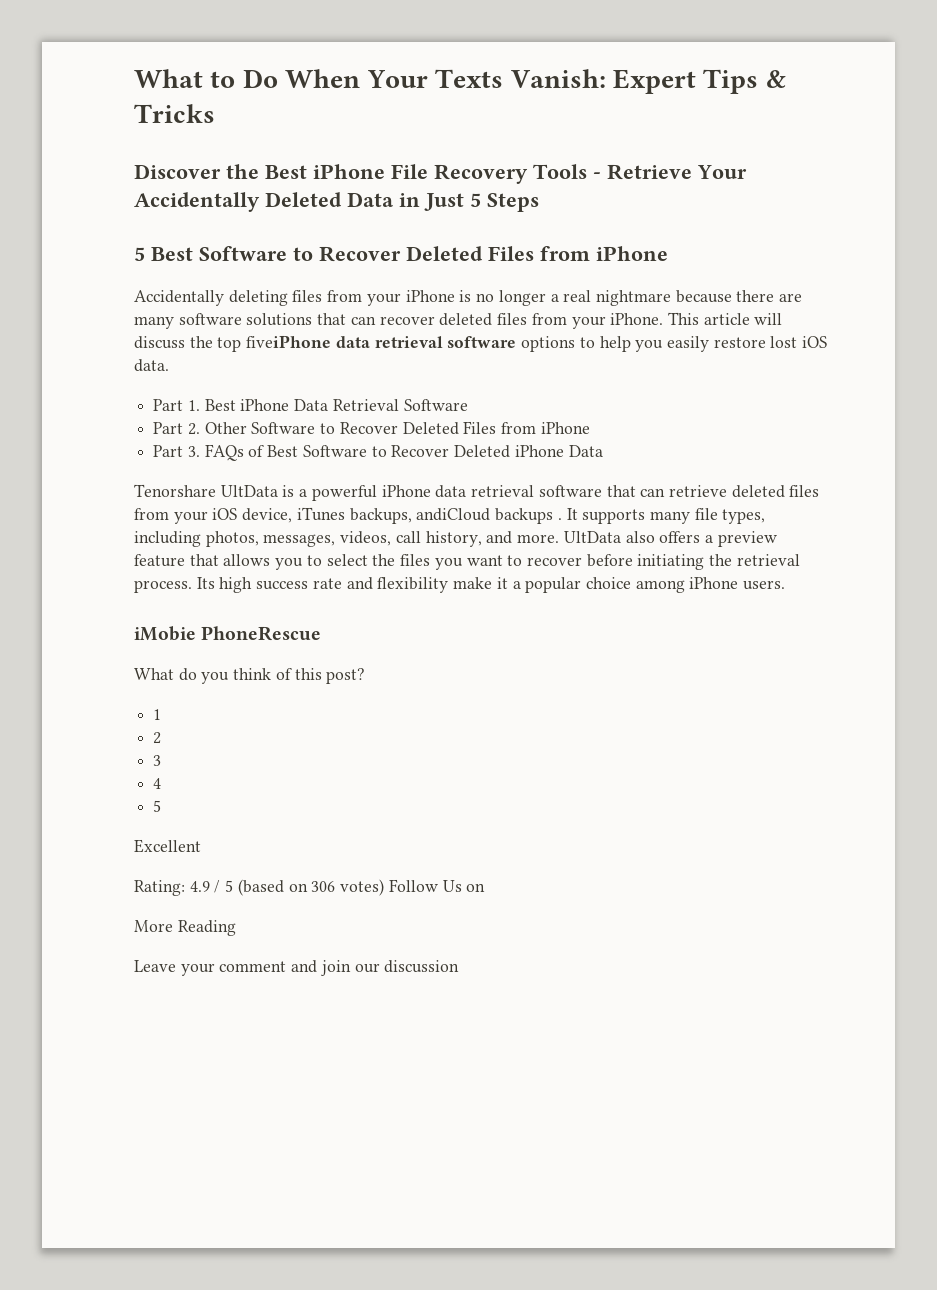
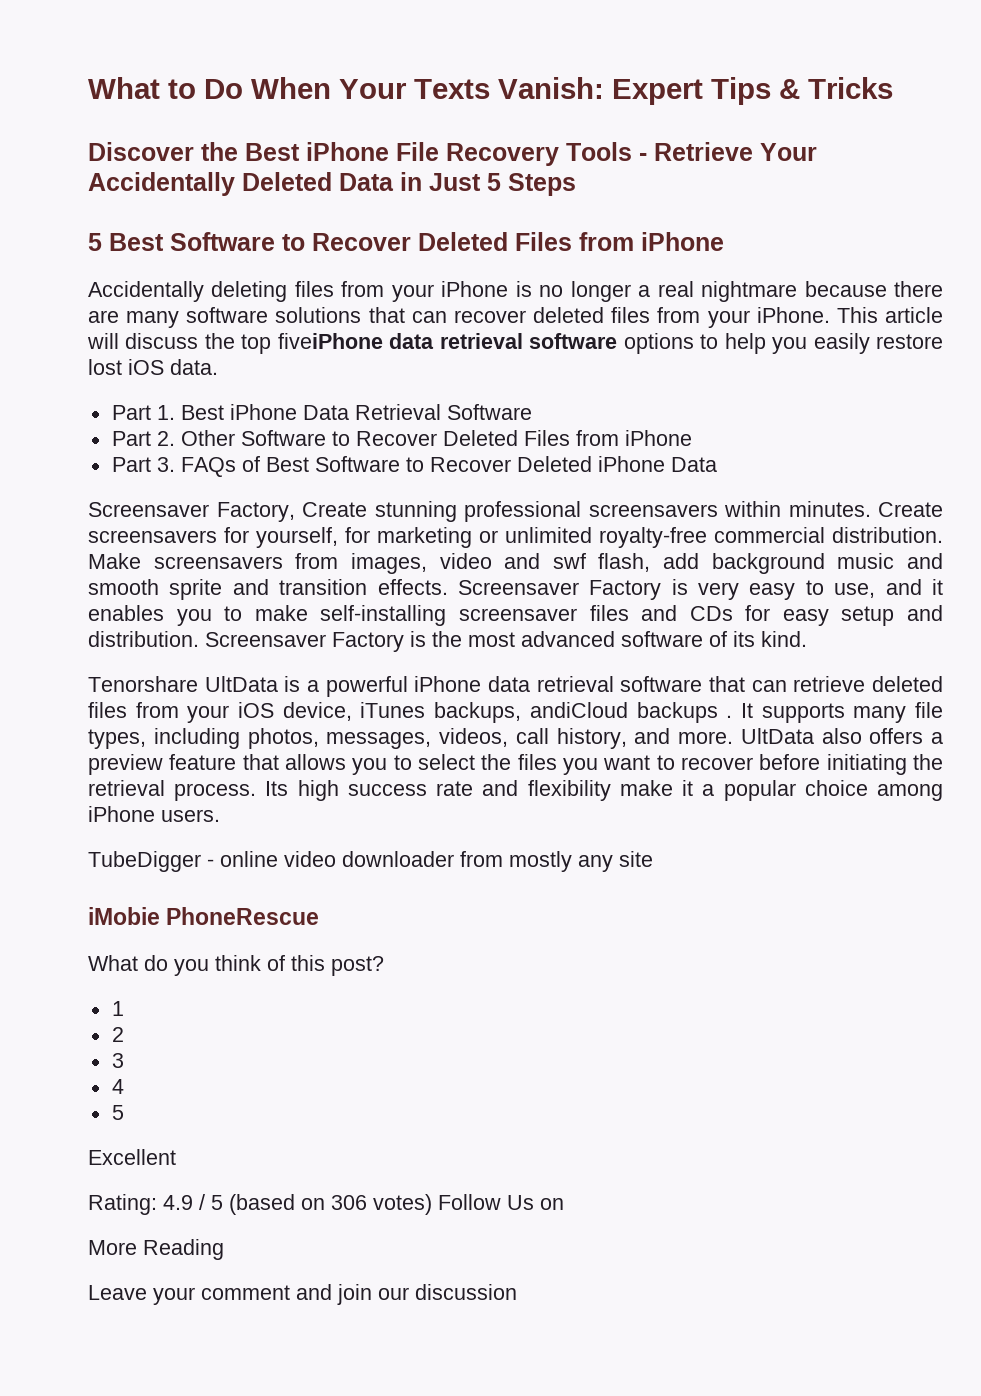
(603, 451) none -> [88,501,943,522] [88,527,943,548] [88,553,943,574] [88,579,943,600] [88,605,944,626] [88,631,807,652] // Screensaver Factory, Create stunning professional screensavers within minutes. Create screensavers for yourself, for marketing or unlimited royalty-free commercial distribution. Make screensavers from images, video and swf flash, add background music and smooth sprite and transition effects. Screensaver Factory is very easy to use, and it enables you to make self-installing screensaver files and CDs for easy setup and distribution. Screensaver Factory is the most advanced software of its kind.
(786, 585) none -> [88,851,653,872] // TubeDigger - online video downloader from mostly any site

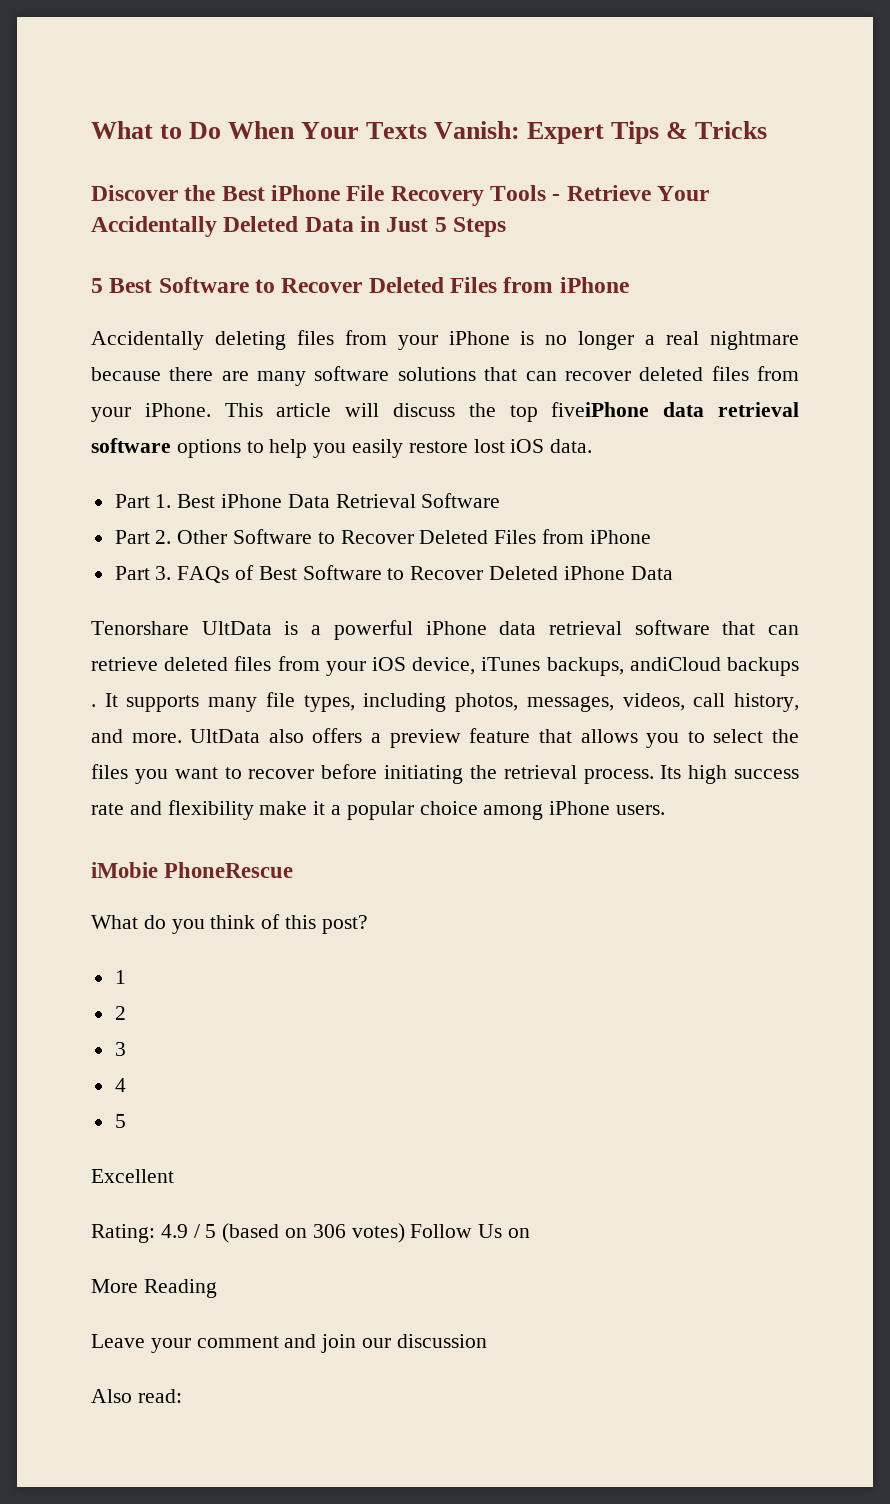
[88,501,943,522] [88,527,943,548] [88,553,943,574] [88,579,943,600] [88,605,944,626] [88,631,807,652] // Screensaver Factory, Create stunning professional screensavers within minutes. Create screensavers for yourself, for marketing or unlimited royalty-free commercial distribution. Make screensavers from images, video and swf flash, add background music and smooth sprite and transition effects. Screensaver Factory is very easy to use, and it enables you to make self-installing screensaver files and CDs for easy setup and distribution. Screensaver Factory is the most advanced software of its kind. -> (673, 573) none
[88,851,653,872] // TubeDigger - online video downloader from mostly any site -> (666, 810) none
(517, 1292) none -> [91,1389,182,1403] // Also read:

